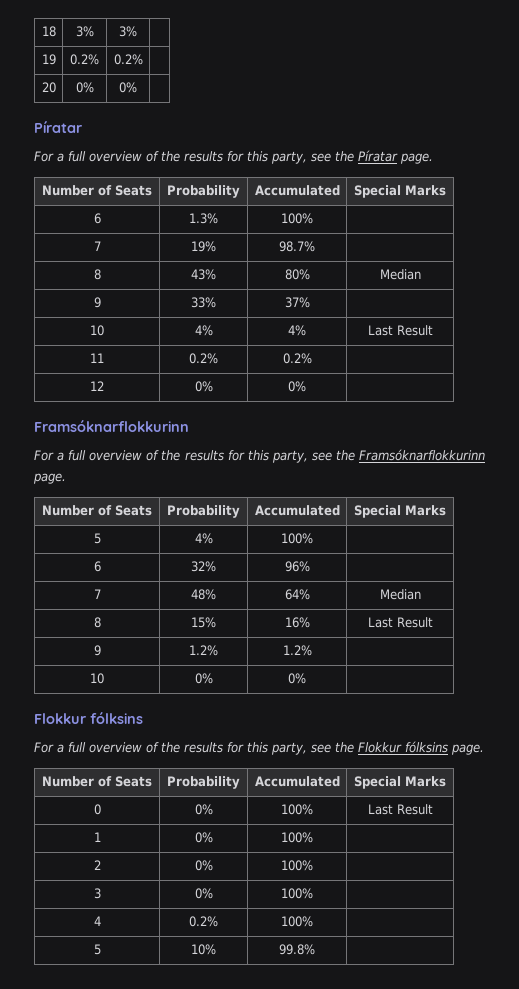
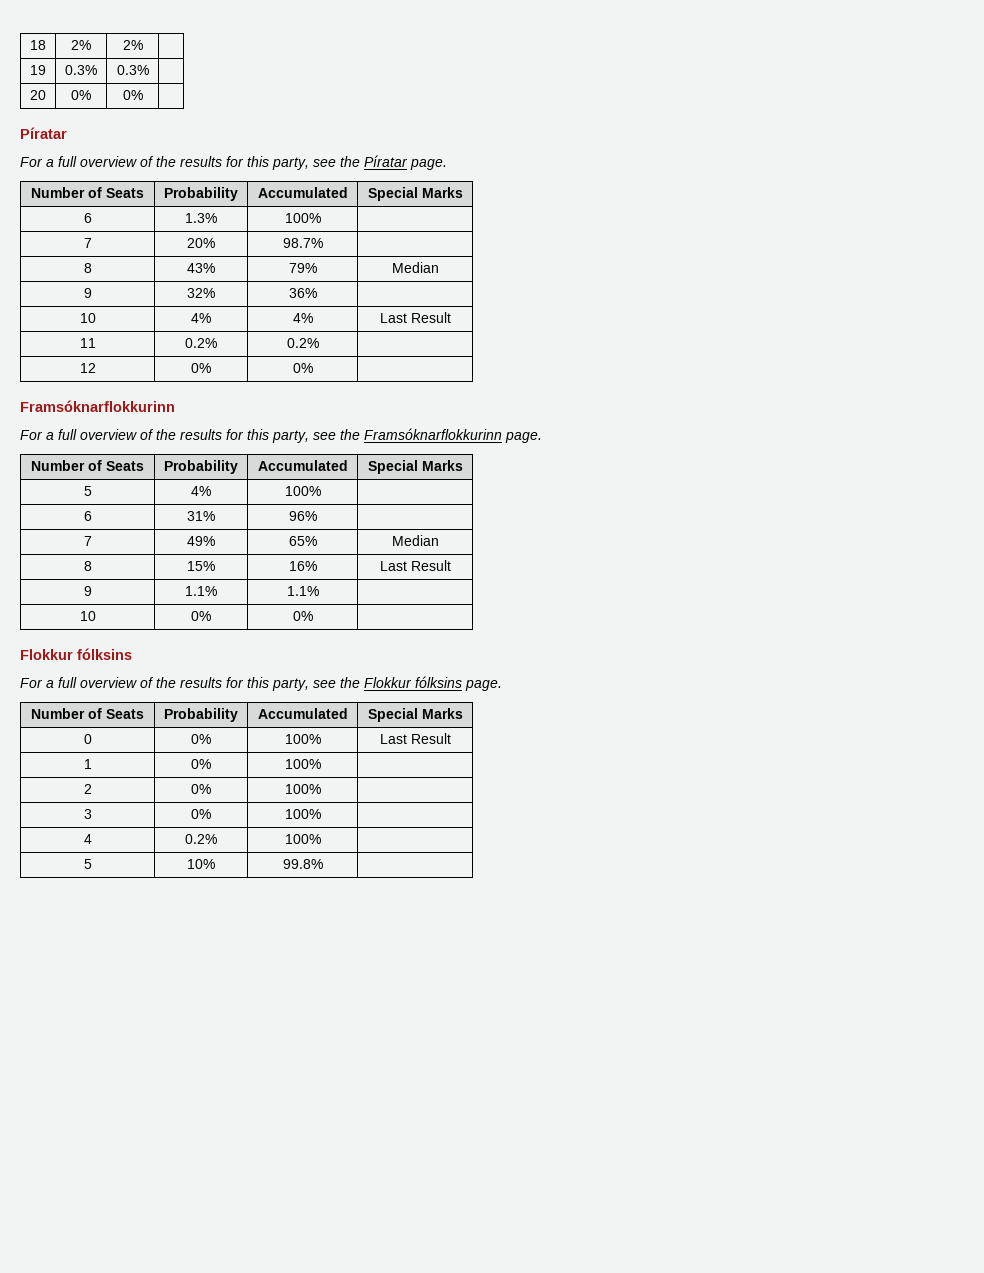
[75,26,94,37] [119,26,137,37] 3% | 3% -> [71,40,91,50] [122,40,143,50] 2% | 2%
[70,54,99,65] [113,54,143,65] 0.2% | 0.2% -> [65,65,97,75] [116,65,149,75] 0.3% | 0.3%
[190,241,216,252] 19% -> [187,238,215,248] 20%
[284,269,310,280] 80% -> [288,263,317,273] 79%
[190,297,216,308] [284,297,310,308] 33% | 37% -> [187,288,215,298] [288,288,317,298] 32% | 36%
[190,561,216,572] 32% -> [187,511,215,521] 31%
[190,589,216,600] [284,589,310,600] 48% | 64% -> [187,536,215,546] [288,536,317,546] 49% | 65%
[188,645,218,656] [282,645,312,656] 1.2% | 1.2% -> [185,586,217,596] [286,586,319,596] 1.1% | 1.1%

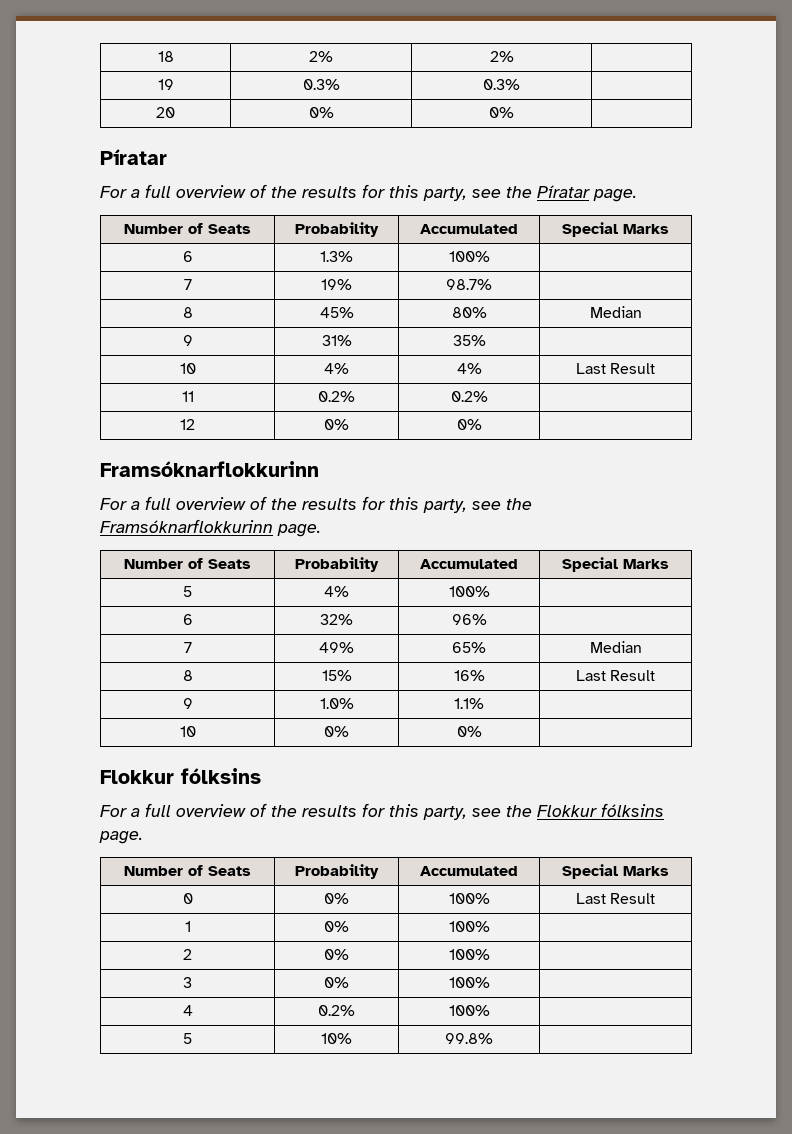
[187,238,215,248] 20% -> [321,279,352,290] 19%
[187,263,215,273] [288,263,317,273] 43% | 79% -> [319,307,354,318] [451,307,487,318] 45% | 80%
[187,288,215,298] [288,288,317,298] 32% | 36% -> [321,335,352,346] [452,335,486,346] 31% | 35%
[187,511,215,521] 31% -> [320,614,353,625] 32%
[185,586,217,596] 1.1% -> [319,698,354,709] 1.0%

